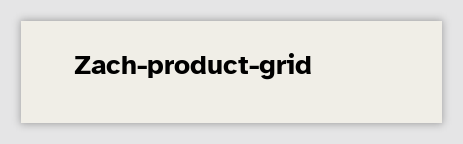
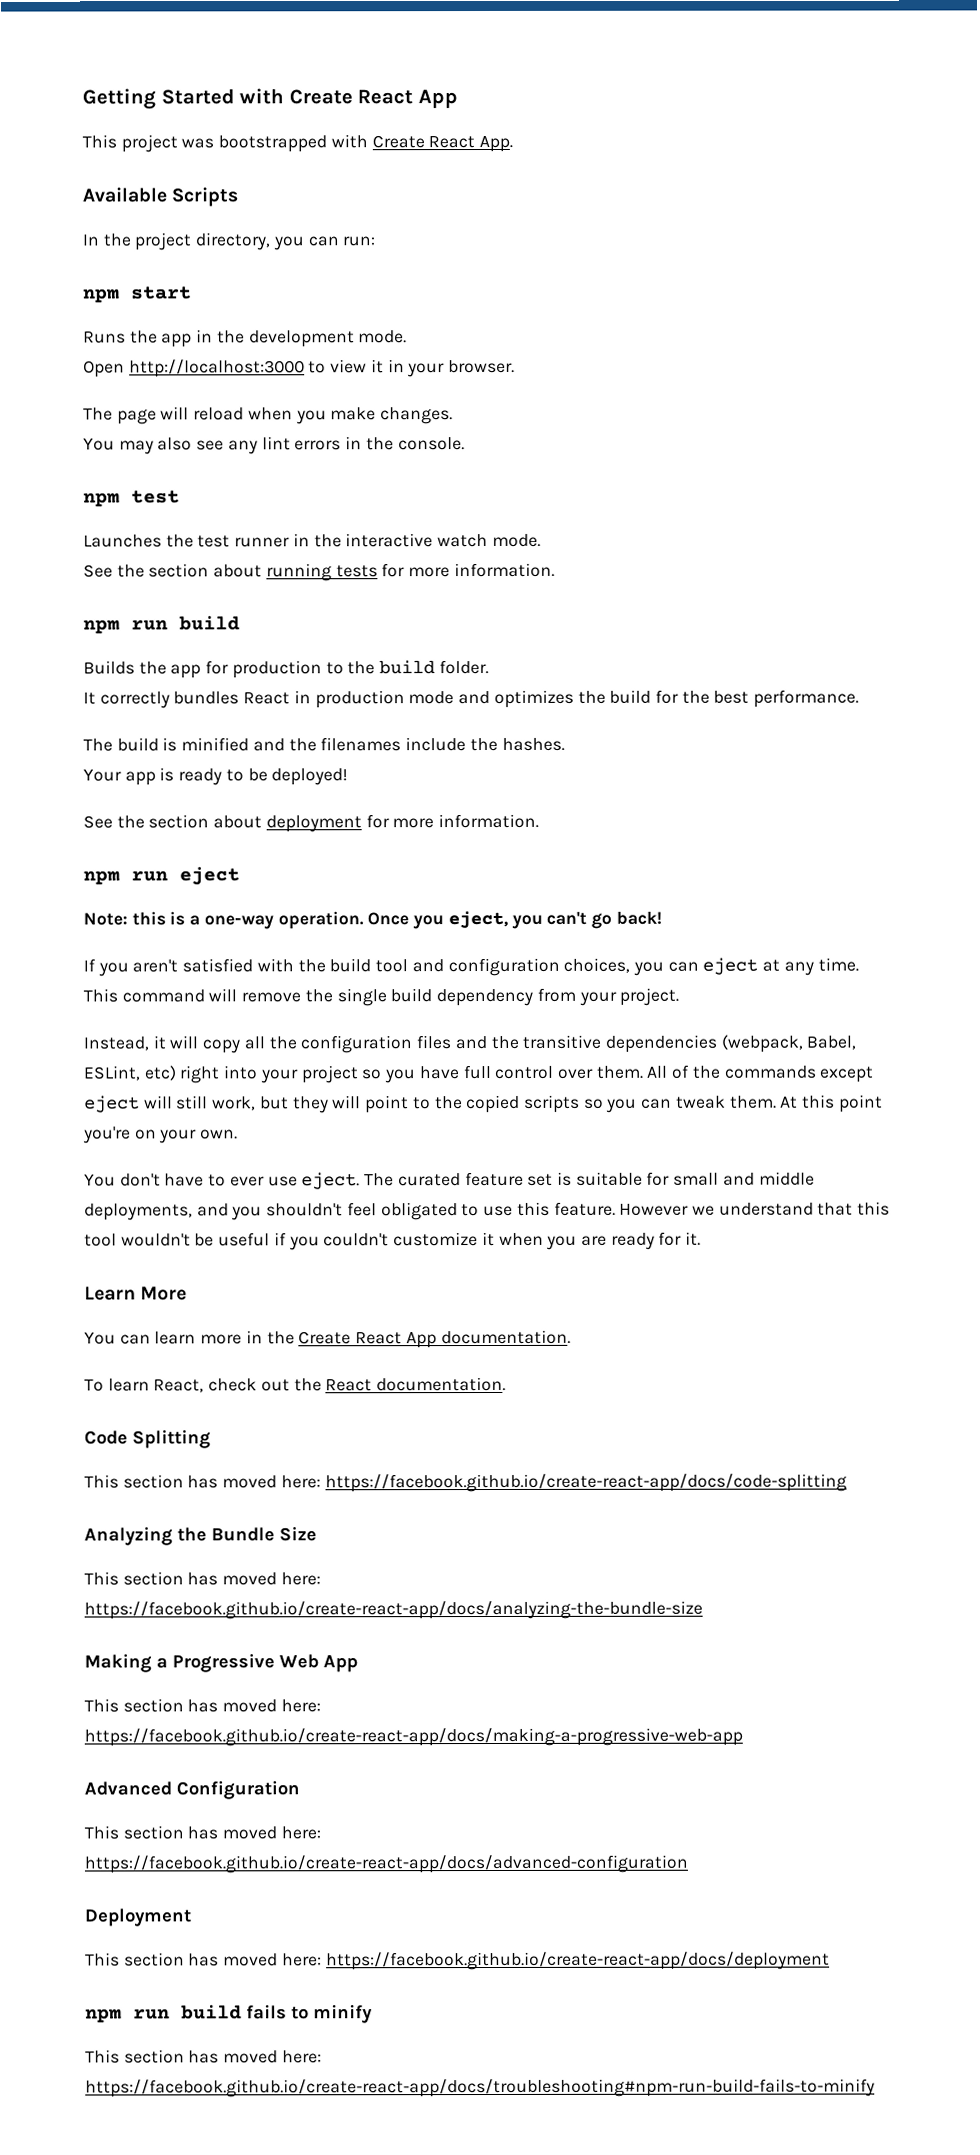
[74,53,312,80] Zach-product-grid -> [82,88,458,110] [82,134,514,153] [82,187,239,207] [82,232,376,251] [83,286,192,303] [83,329,408,348] [83,359,516,378] [83,406,454,425] [83,436,465,455] [83,490,180,507] [83,533,541,548] [83,562,555,582] [83,615,240,634] [83,660,489,679] [83,689,860,709] [83,737,565,752] [83,767,349,786] [83,813,540,833] [83,866,240,886] [83,910,662,930] [83,957,859,977] [83,987,680,1007] [83,1034,857,1054] [83,1064,875,1084] [84,1094,883,1114] [83,1126,239,1144] [84,1171,815,1190] [84,1201,891,1221] [84,1231,702,1251] [84,1286,188,1301] [84,1329,571,1349] [84,1376,507,1393] [84,1429,211,1449] [84,1473,847,1493] [84,1526,317,1546] [84,1571,321,1586] [84,1600,703,1620] [84,1653,358,1673] [84,1698,321,1713] [84,1727,743,1747] [84,1780,300,1800] [84,1825,321,1840] [84,1854,688,1874] [85,1908,192,1927] [85,1951,830,1971] [85,2004,373,2024] [85,2049,322,2064] [85,2078,875,2098] Getting Started with Create React App // This project was bootstrapped with Create React App. // Available Scripts // In the project directory, you can run: // npm start // Runs the app in the development mode. // Open http://localhost:3000 to view it in your browser. // The page will reload when you make changes. // You may also see any lint errors in the console. // npm test // Launches the test runner in the interactive watch mode. // See the section about running tests for more information. // npm run build // Builds the app for production to the build folder. // It correctly bundles React in production mode and optimizes the build for the best performance. // The build is minified and the filenames include the hashes. // Your app is ready to be deployed! // See the section about deployment for more information. // npm run eject // Note: this is a one-way operation. Once you eject, you can't go back! // If you aren't satisfied with the build tool and configuration choices, you can eject at any time. This command will remove the single build dependency from your project. // Instead, it will copy all the configuration files and the transitive dependencies (webpack, Babel, ESLint, etc) right into your project so you have full control over them. All of the commands except eject will still work, but they will point to the copied scripts so you can tweak them. At this point you're on your own. // You don't have to ever use eject. The curated feature set is suitable for small and middle deployments, and you shouldn't feel obligated to use this feature. However we understand that this tool wouldn't be useful if you couldn't customize it when you are ready for it. // Learn More // You can learn more in the Create React App documentation. // To learn React, check out the React documentation. // Code Splitting // This section has moved here: https://facebook.github.io/create-react-app/docs/code-splitting // Analyzing the Bundle Size // This section has moved here: https://facebook.github.io/create-react-app/docs/analyzing-the-bundle-size // Making a Progressive Web App // This section has moved here: https://facebook.github.io/create-react-app/docs/making-a-progressive-web-app // Advanced Configuration // This section has moved here: https://facebook.github.io/create-react-app/docs/advanced-configuration // Deployment // This section has moved here: https://facebook.github.io/create-react-app/docs/deployment // npm run build fails to minify // This section has moved here: https://facebook.github.io/create-react-app/docs/troubleshooting#npm-run-build-fails-to-minify

